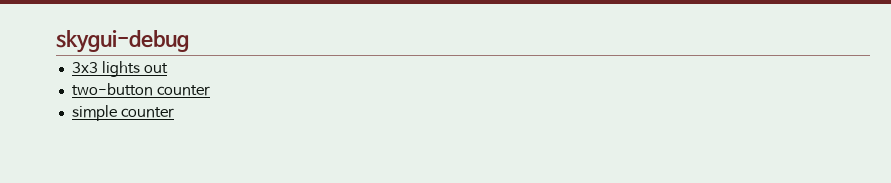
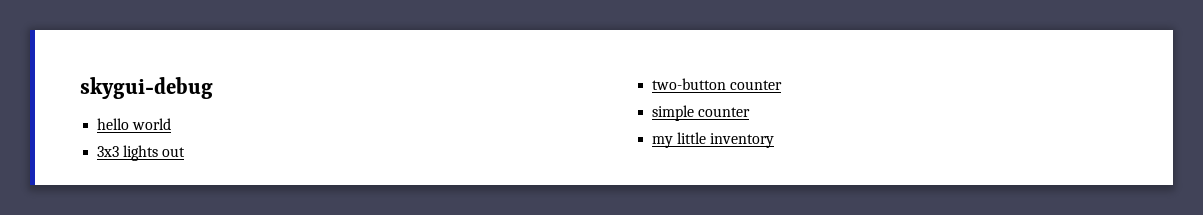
(189, 41) none -> [97,118,172,130] // hello world
(174, 112) none -> [652,132,775,148] // my little inventory

